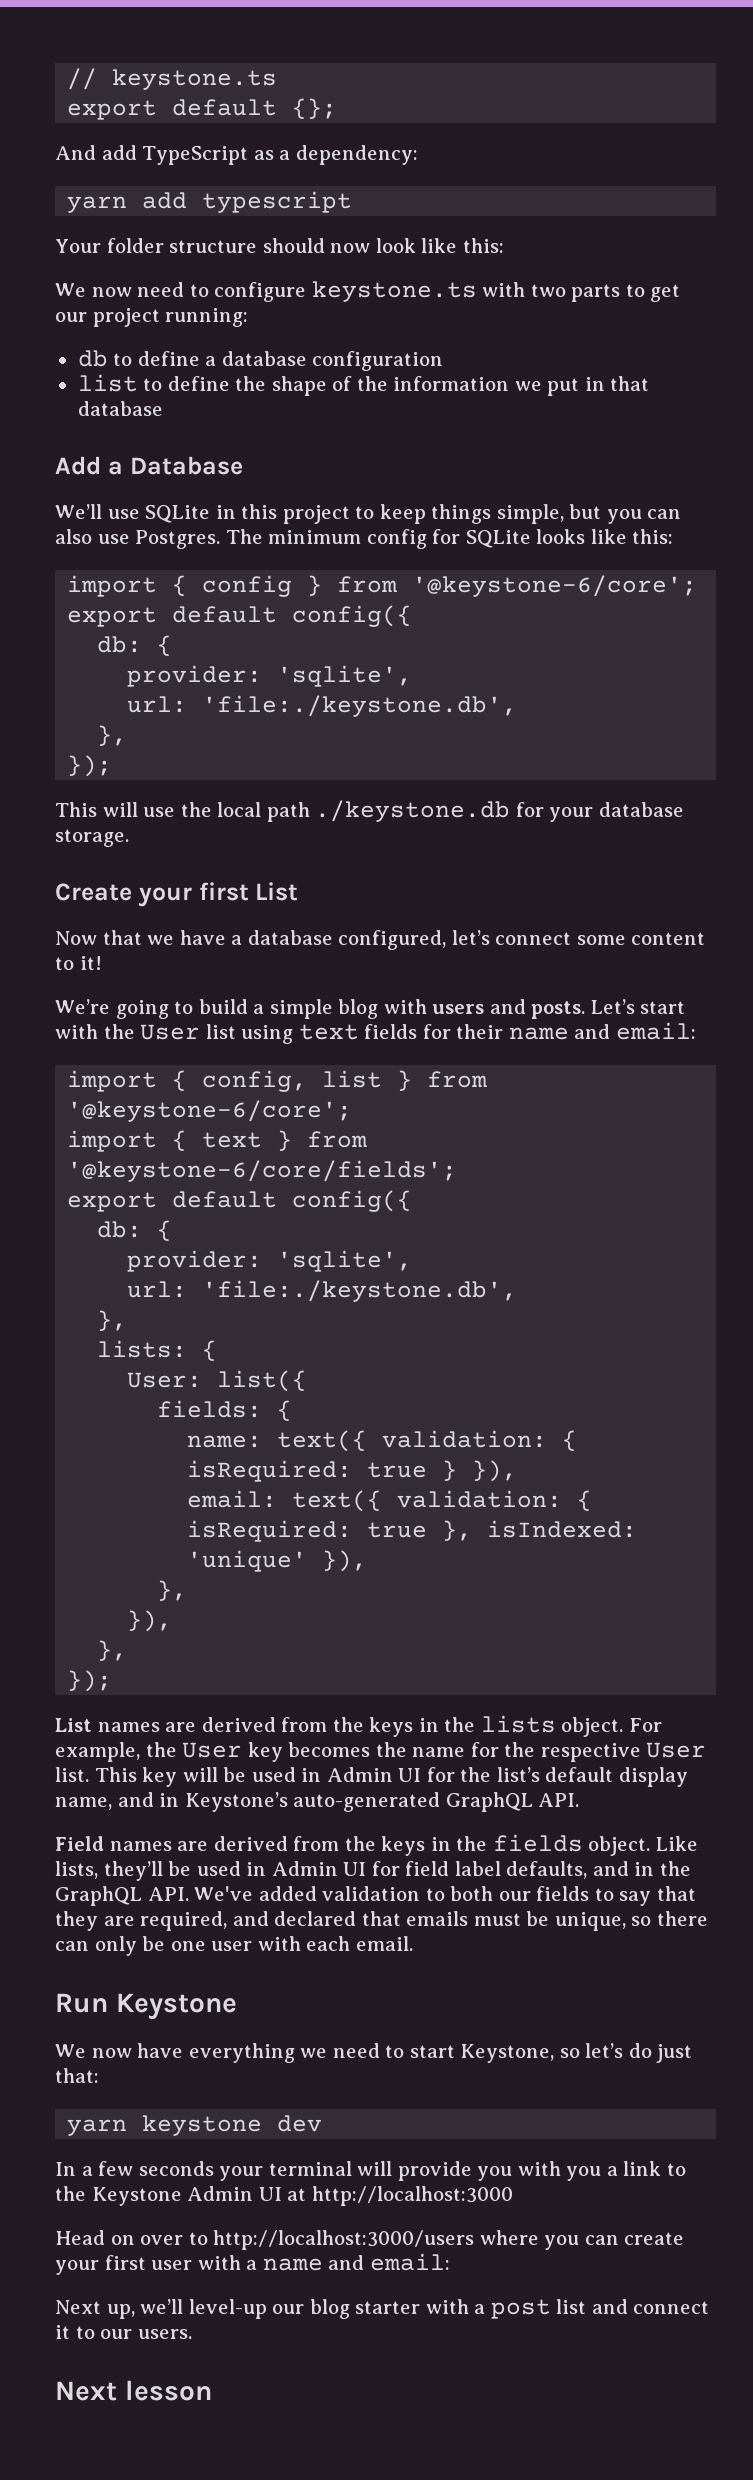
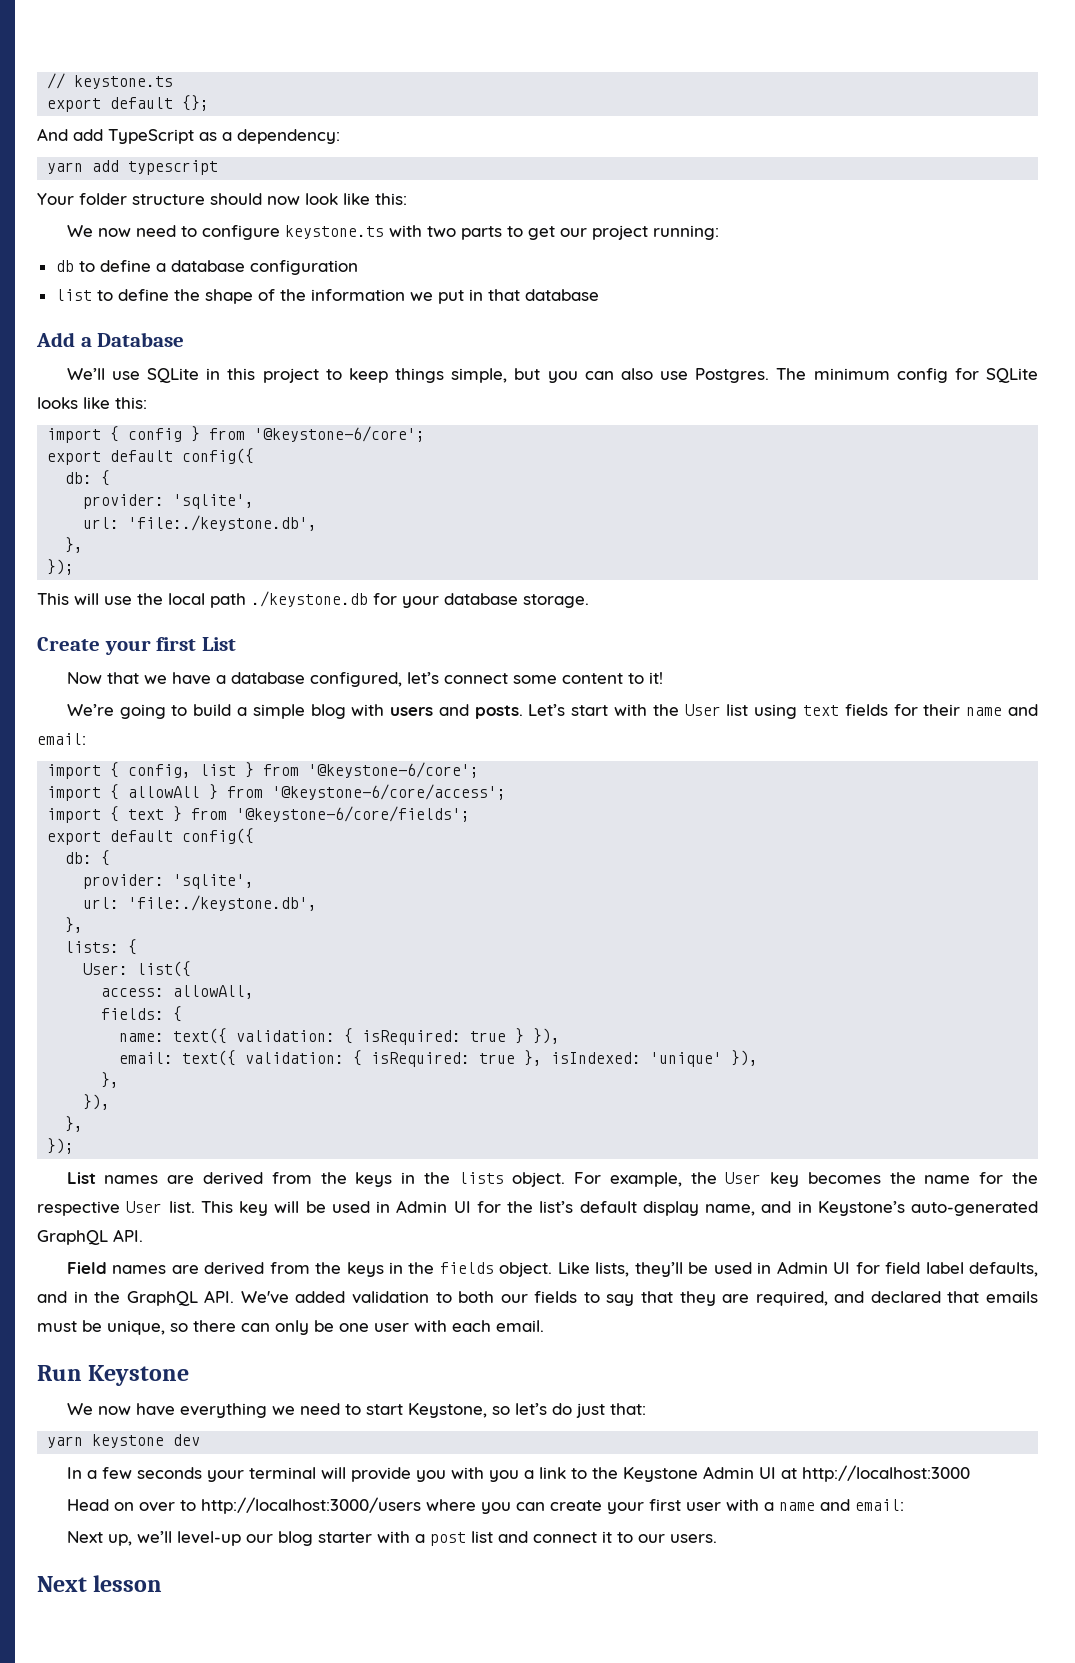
(353, 1111) none -> [47,784,507,801] // import { allowAll } from '@keystone-6/core/access';
(308, 1381) none -> [101,985,255,999] // access: allowAll,

